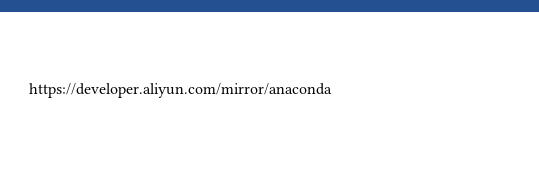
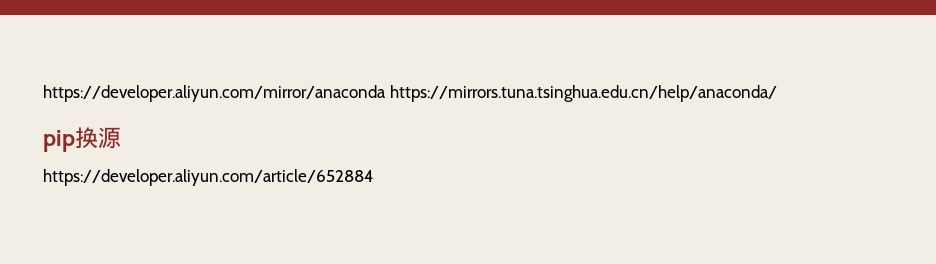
(332, 90) none -> [389,85,777,102] [43,127,121,152] [43,169,374,186] https://mirrors.tuna.tsinghua.edu.cn/help/anaconda/ // pip换源 // https://developer.aliyun.com/article/652884

